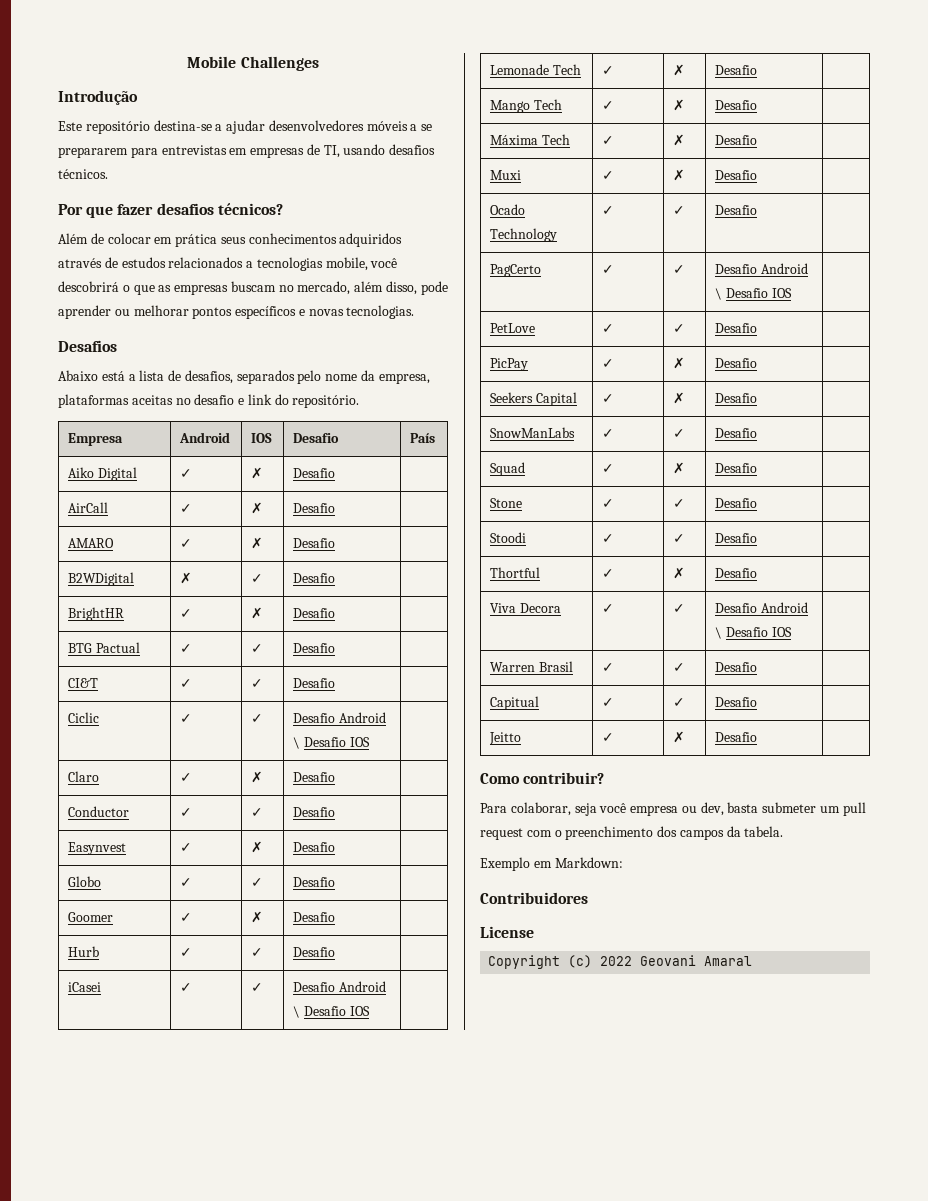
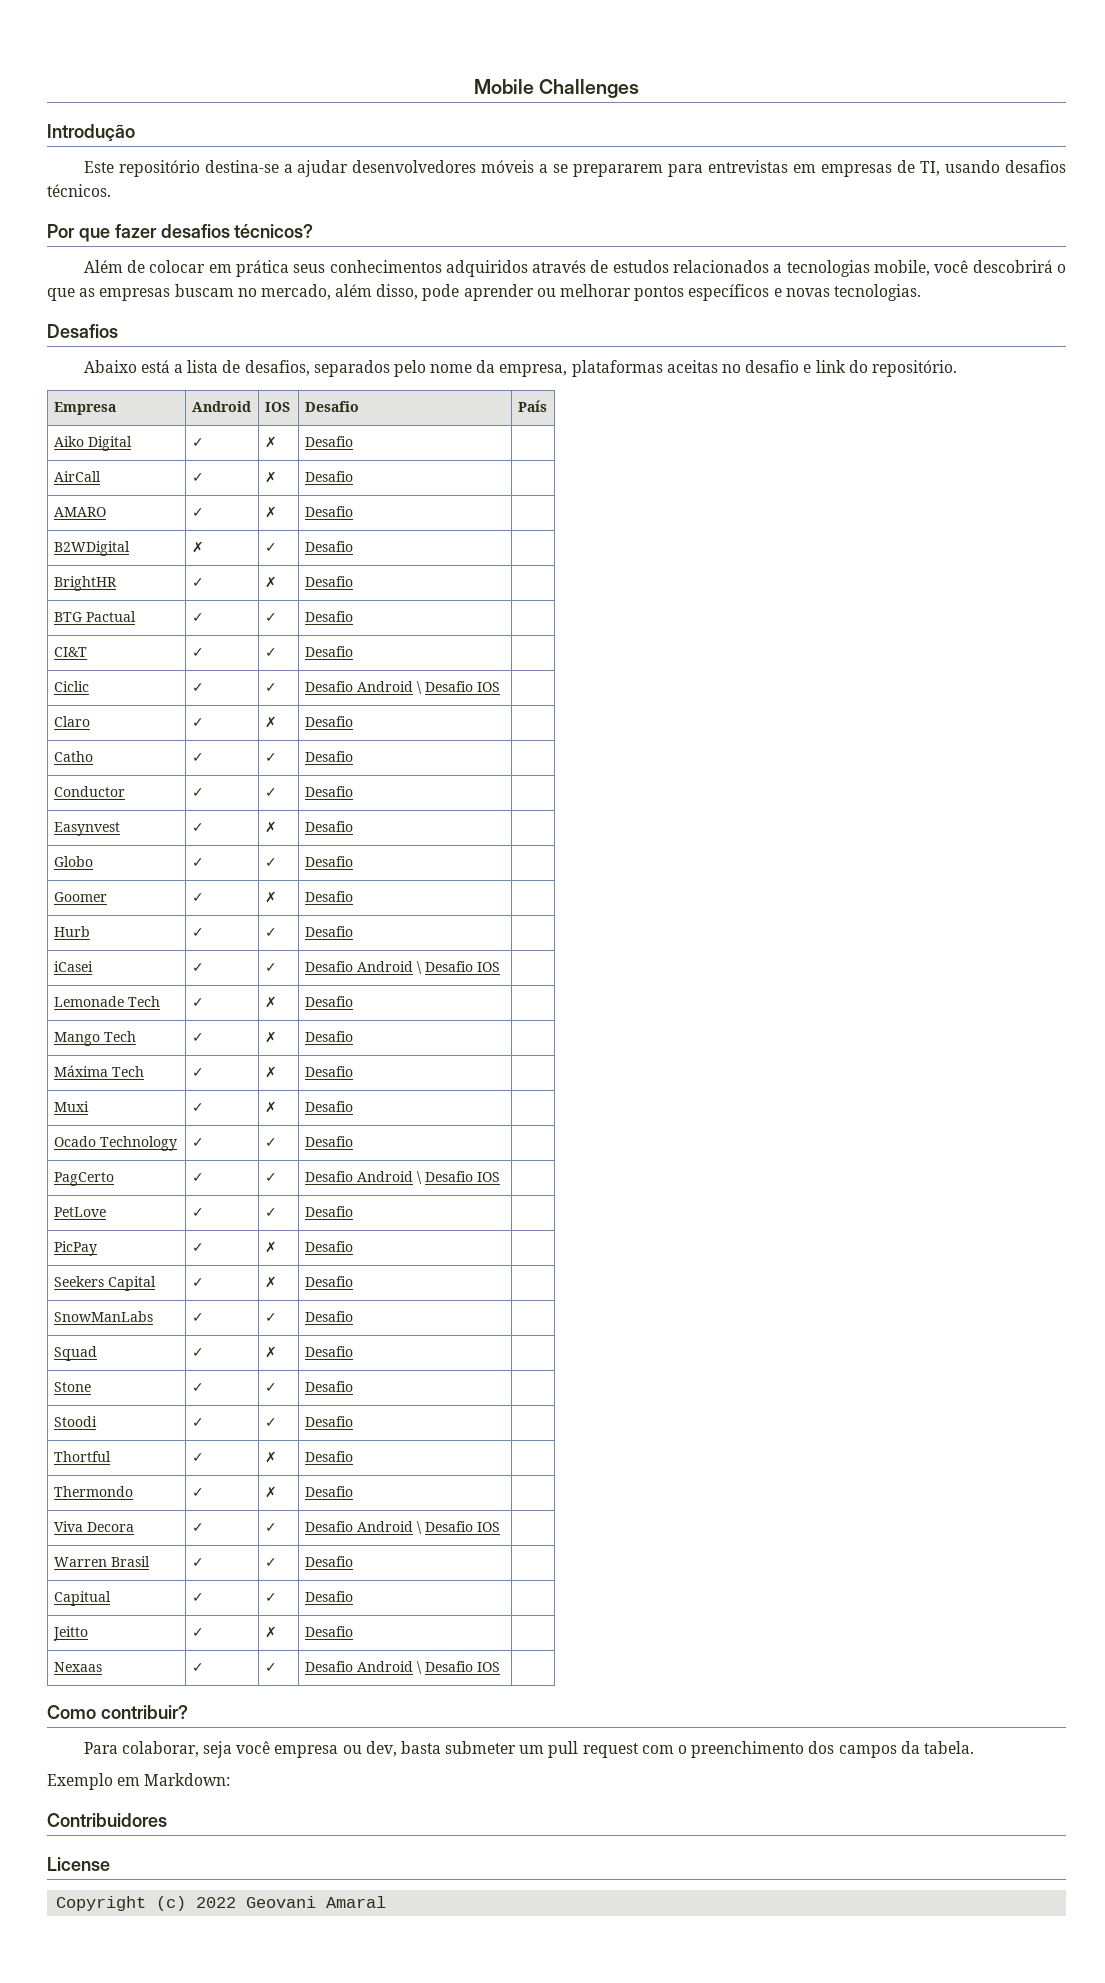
(336, 777) none -> [53,751,93,762] [191,753,204,762] [264,753,277,762] [304,751,353,762] // Catho | ✓ | ✓ | Desafio |
(758, 573) none -> [53,1486,133,1497] [191,1488,204,1497] [264,1486,277,1498] [304,1486,353,1497] // Thermondo | ✓ | ✗ | Desafio |
(758, 737) none -> [53,1662,102,1672] [191,1663,204,1672] [264,1663,277,1672] [304,1661,500,1674] // Nexaas | ✓ | ✓ | Desafio Android \ Desafio IOS |

